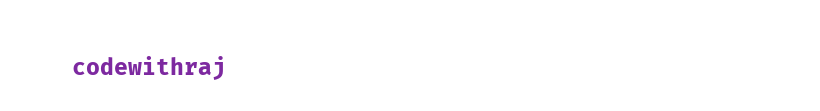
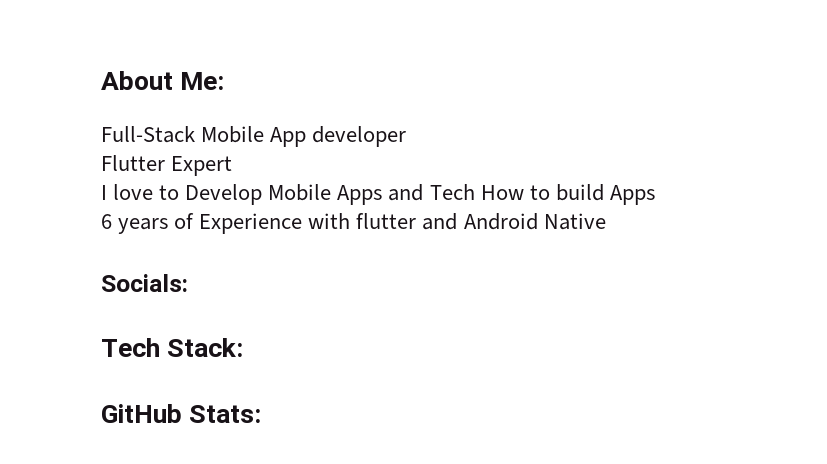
[72,56,226,80] codewithraj -> [101,71,225,90] [101,126,407,147] [101,155,233,176] [101,184,655,205] [101,213,606,234] [101,274,188,292] [101,338,244,357] [101,404,262,423] About Me: // Full-Stack Mobile App developer // Flutter Expert // I love to Develop Mobile Apps and Tech How to build Apps // 6 years of Experience with flutter and Android Native // Socials: // Tech Stack: // GitHub Stats:

